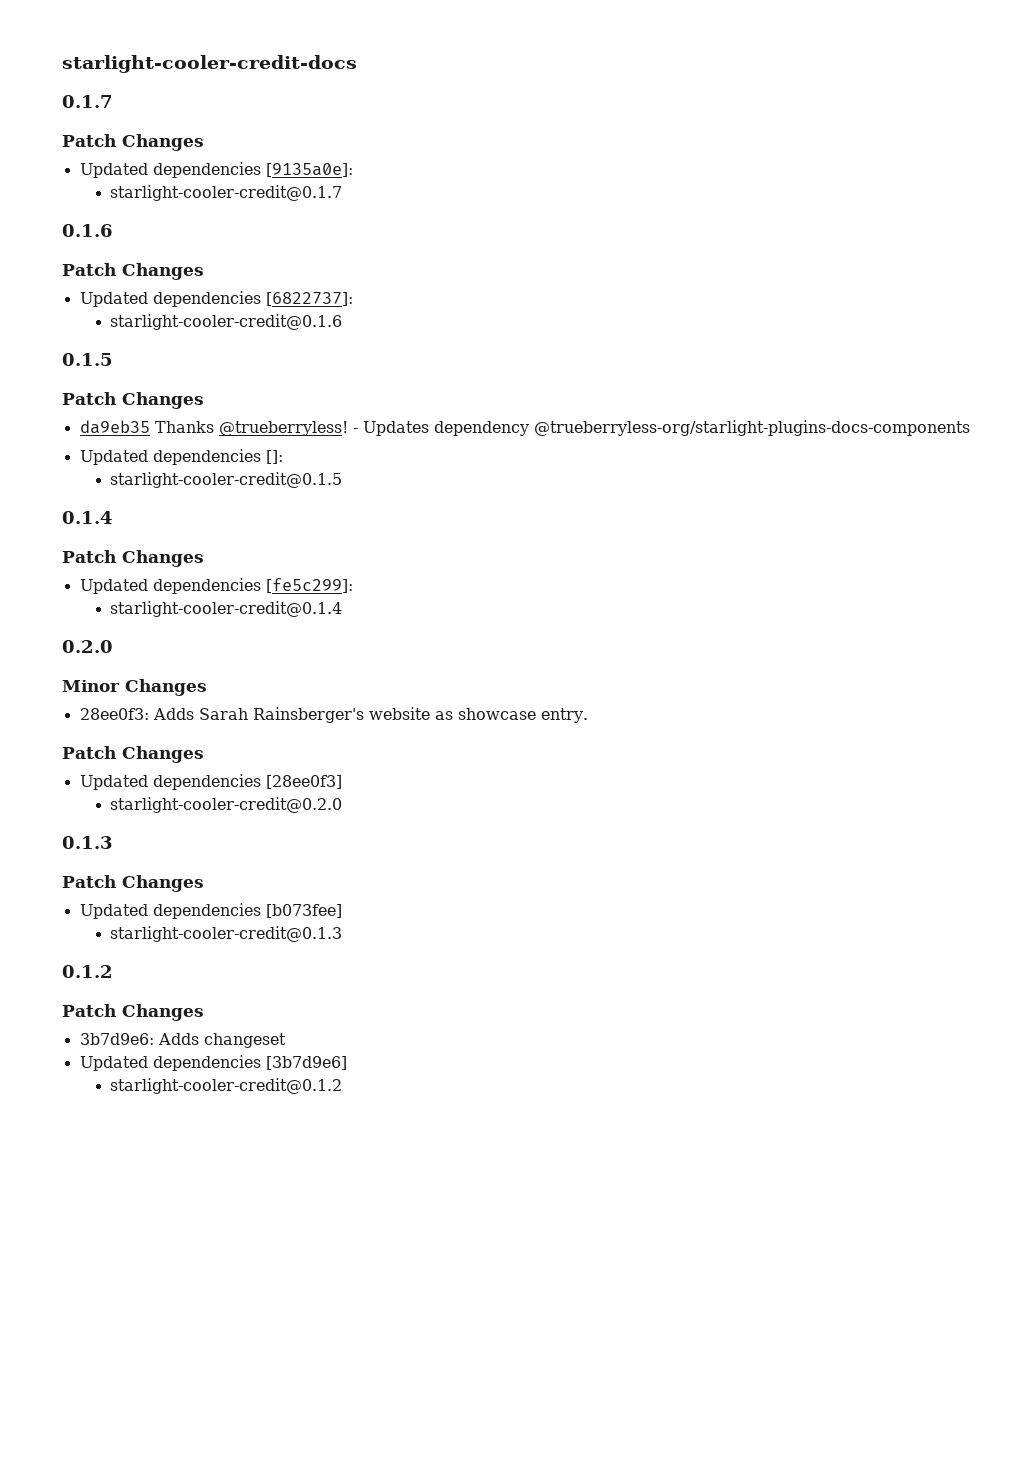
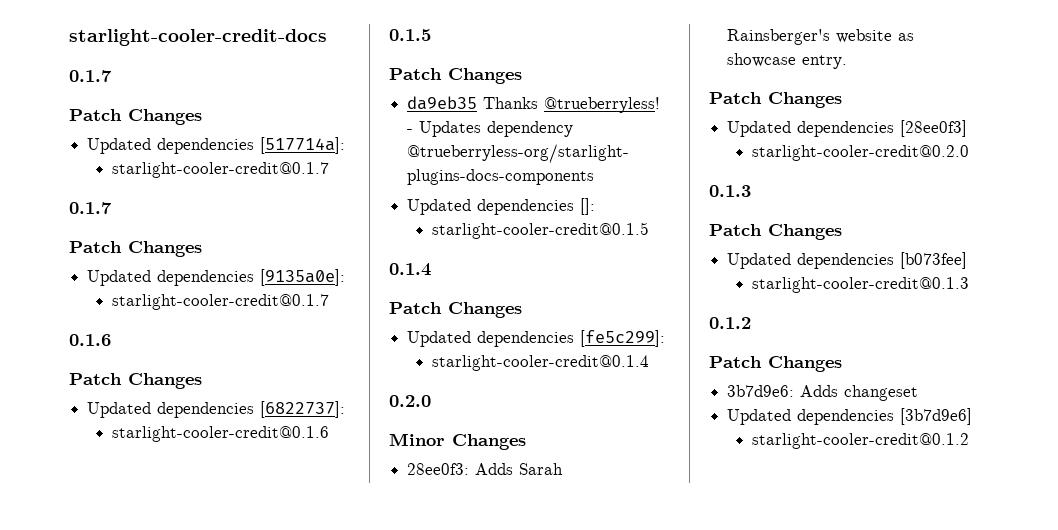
(204, 142) none -> [87,137,346,154] [112,162,330,178] [69,202,112,214] [69,241,202,257] // Updated dependencies [517714a]: // starlight-cooler-credit@0.1.7 // 0.1.7 // Patch Changes

